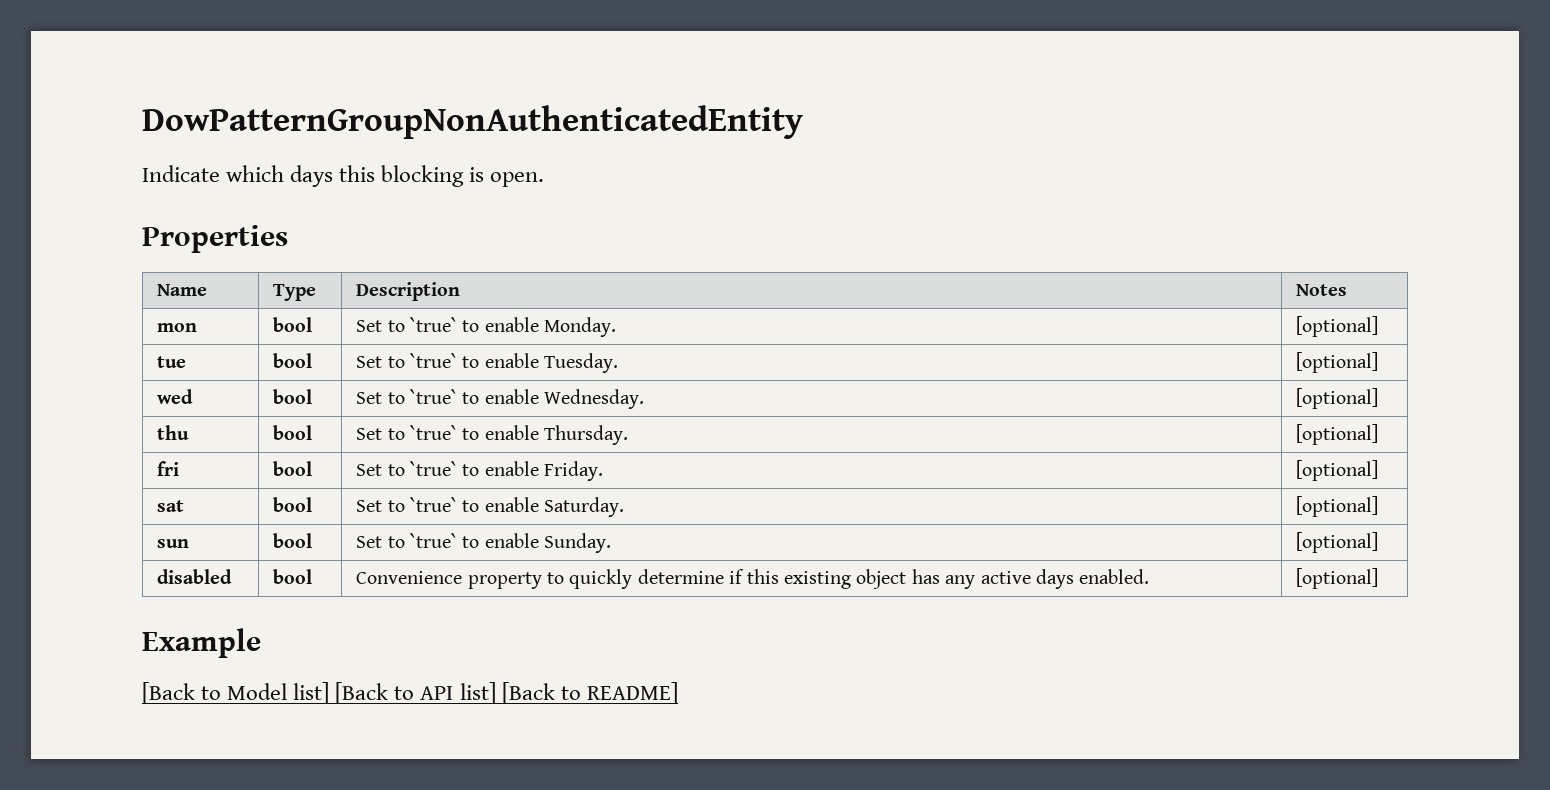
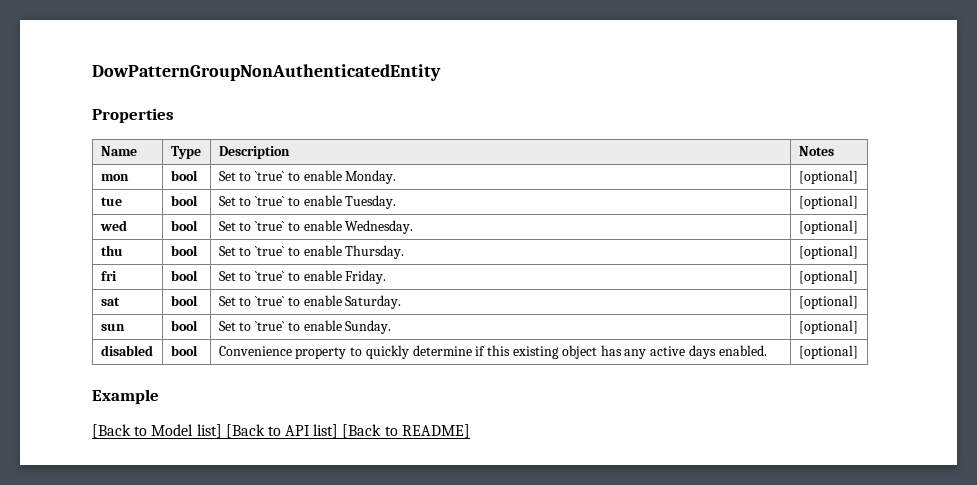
[142,165,545,187] // Indicate which days this blocking is open. -> (441, 72) none

